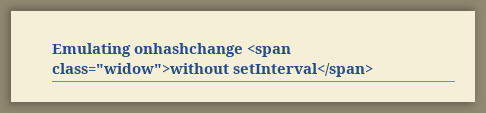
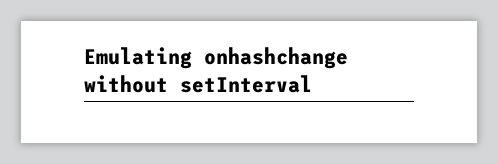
[247,44,292,57] [52,63,374,77] <span class="widow">without setInterval</span> -> [84,75,312,93] without setInterval

